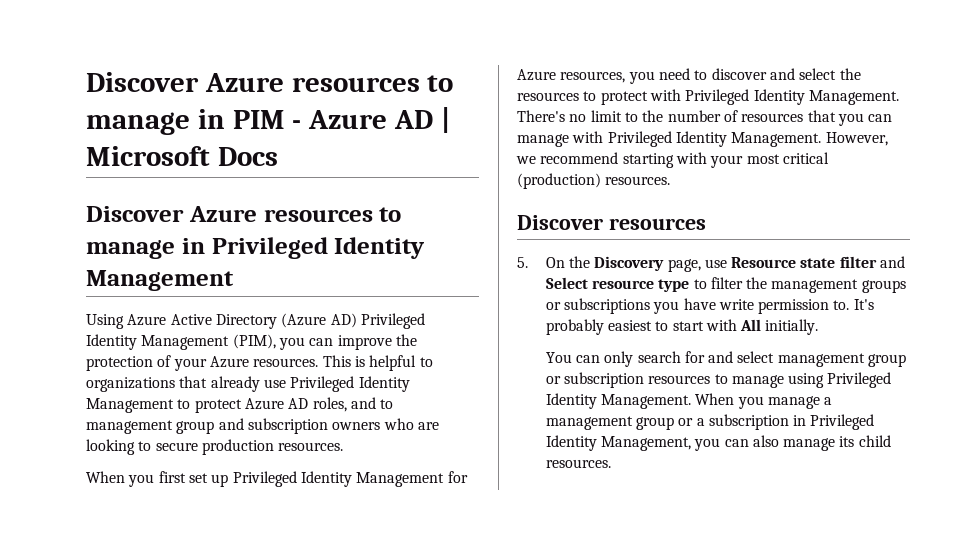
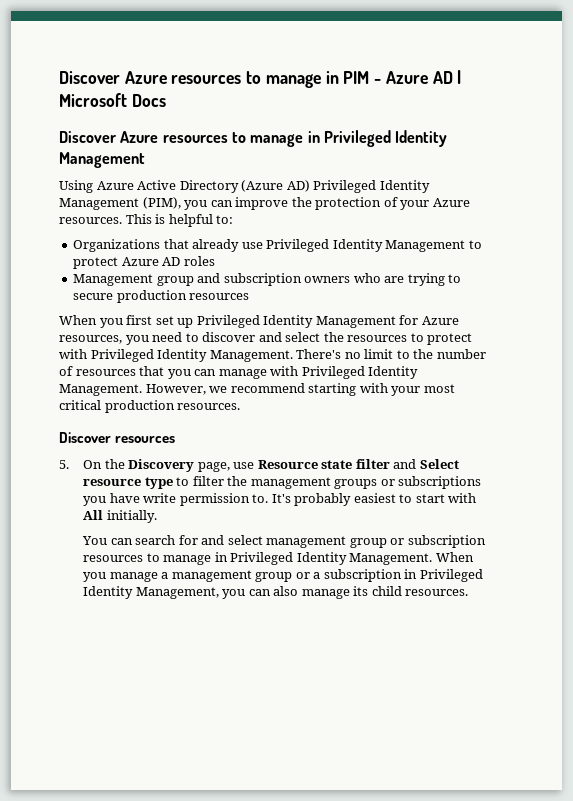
[419,357,433,367] [86,377,175,392] to organizations -> [216,215,234,224] [73,239,161,252] to: // Organizations
[312,397,394,412] [86,420,173,434] roles, and to management -> [183,256,215,266] [73,274,154,286] roles // Management
[86,439,135,455] looking -> [407,273,445,286] trying
[278,442,344,451] resources. -> [189,293,250,300] resources
[517,173,601,189] (production) -> [104,400,175,413] production
[604,351,634,367] only -> (133, 541) none
[788,373,825,388] using -> [214,552,228,562] in

